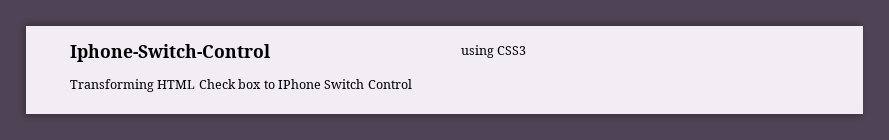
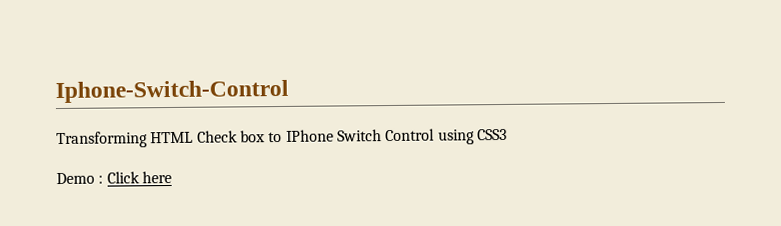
(527, 50) none -> [56,170,172,185] // Demo : Click here

